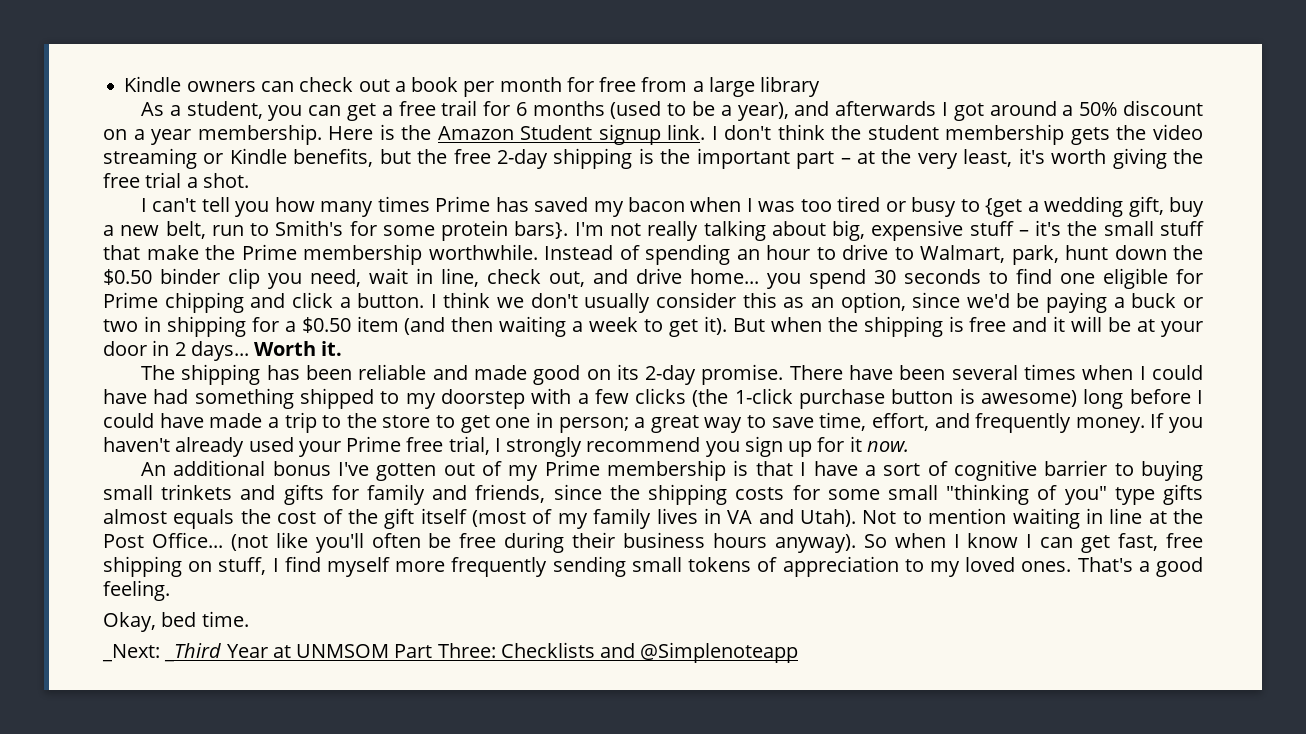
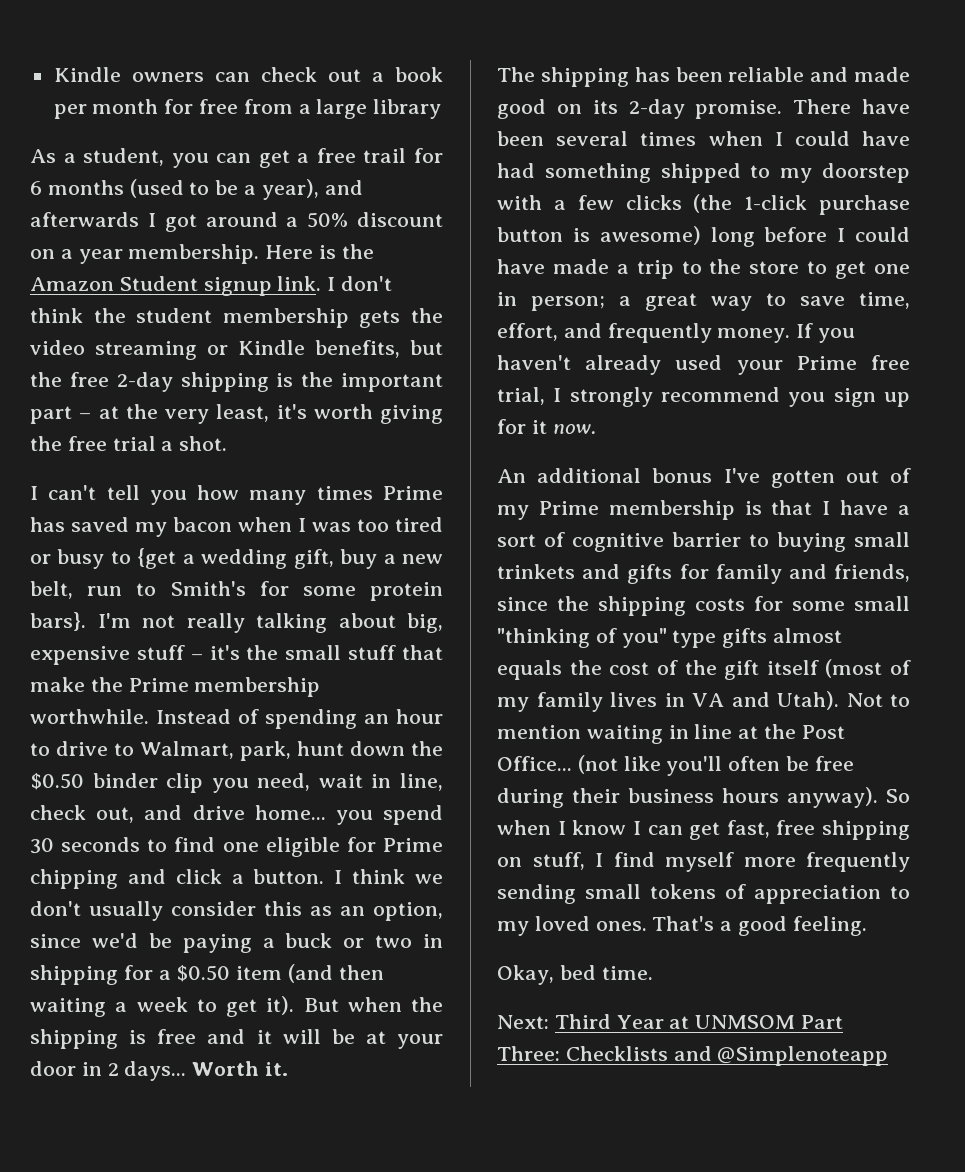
[102,643,222,662] _Next: _Third -> [497,1014,611,1029] Next: Third

